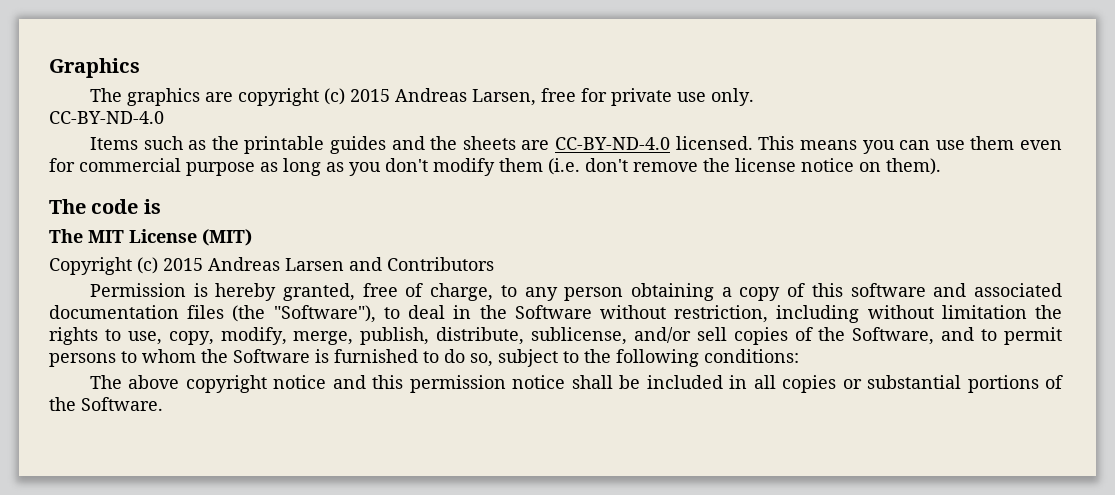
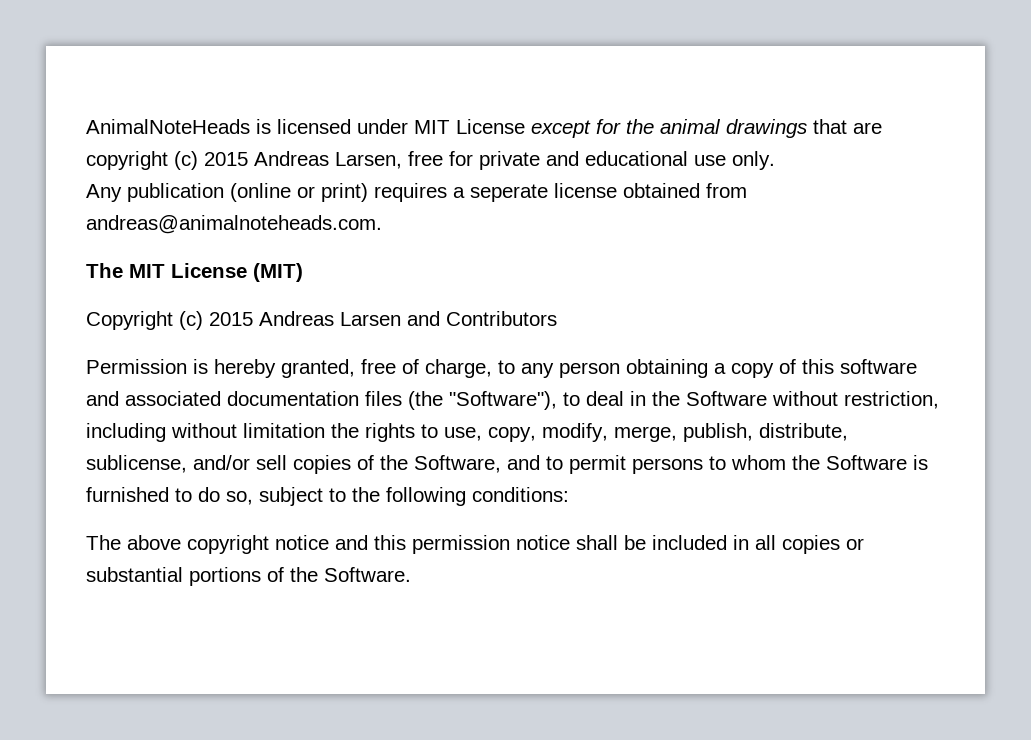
[49,58,140,78] [89,88,200,106] Graphics // The graphics -> [86,119,847,138] AnimalNoteHeads is licensed under MIT License except for the animal drawings that
(672, 97) none -> [546,151,688,166] and educational
[49,111,164,124] [89,136,1063,154] [49,158,941,176] [49,199,161,214] CC-BY-ND-4.0 // Items such as the printable guides and the sheets are CC-BY-ND-4.0 licensed. This means you can use them even for commercial purpose as long as you don't modify them (i.e. don't remove the license notice on them). // The code is -> [86,183,747,202] [86,215,382,234] Any publication (online or print) requires a seperate license obtained from andreas@animalnoteheads.com.

